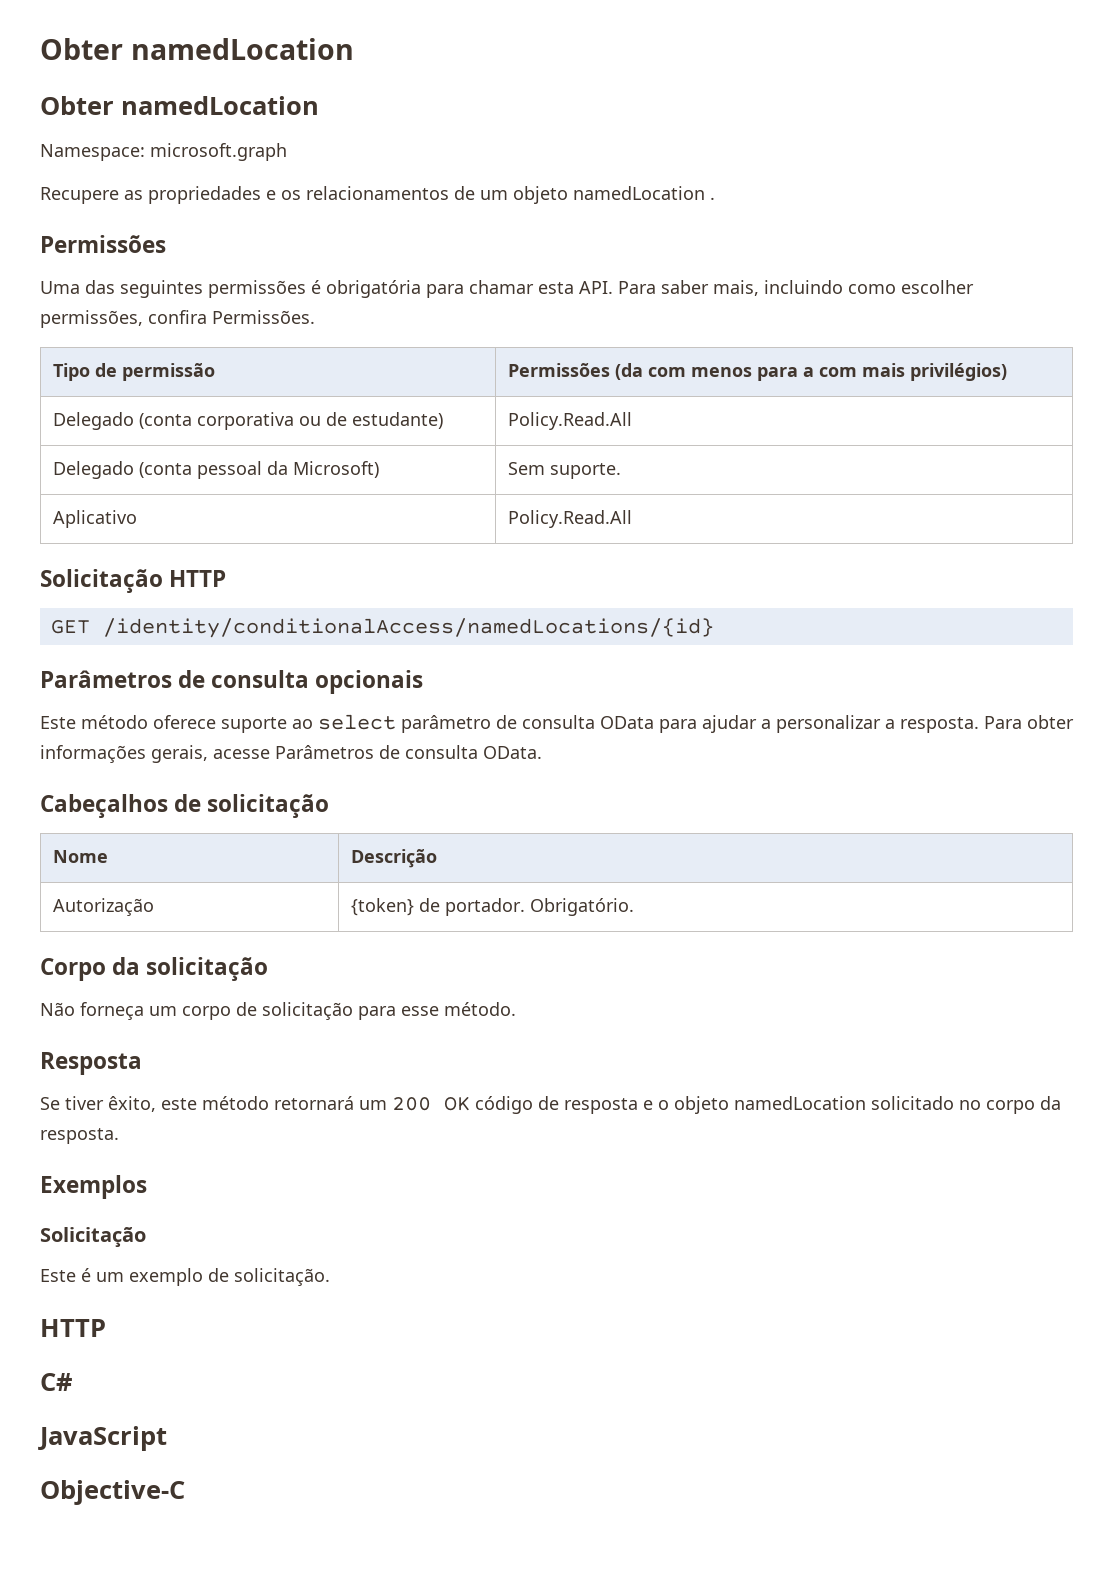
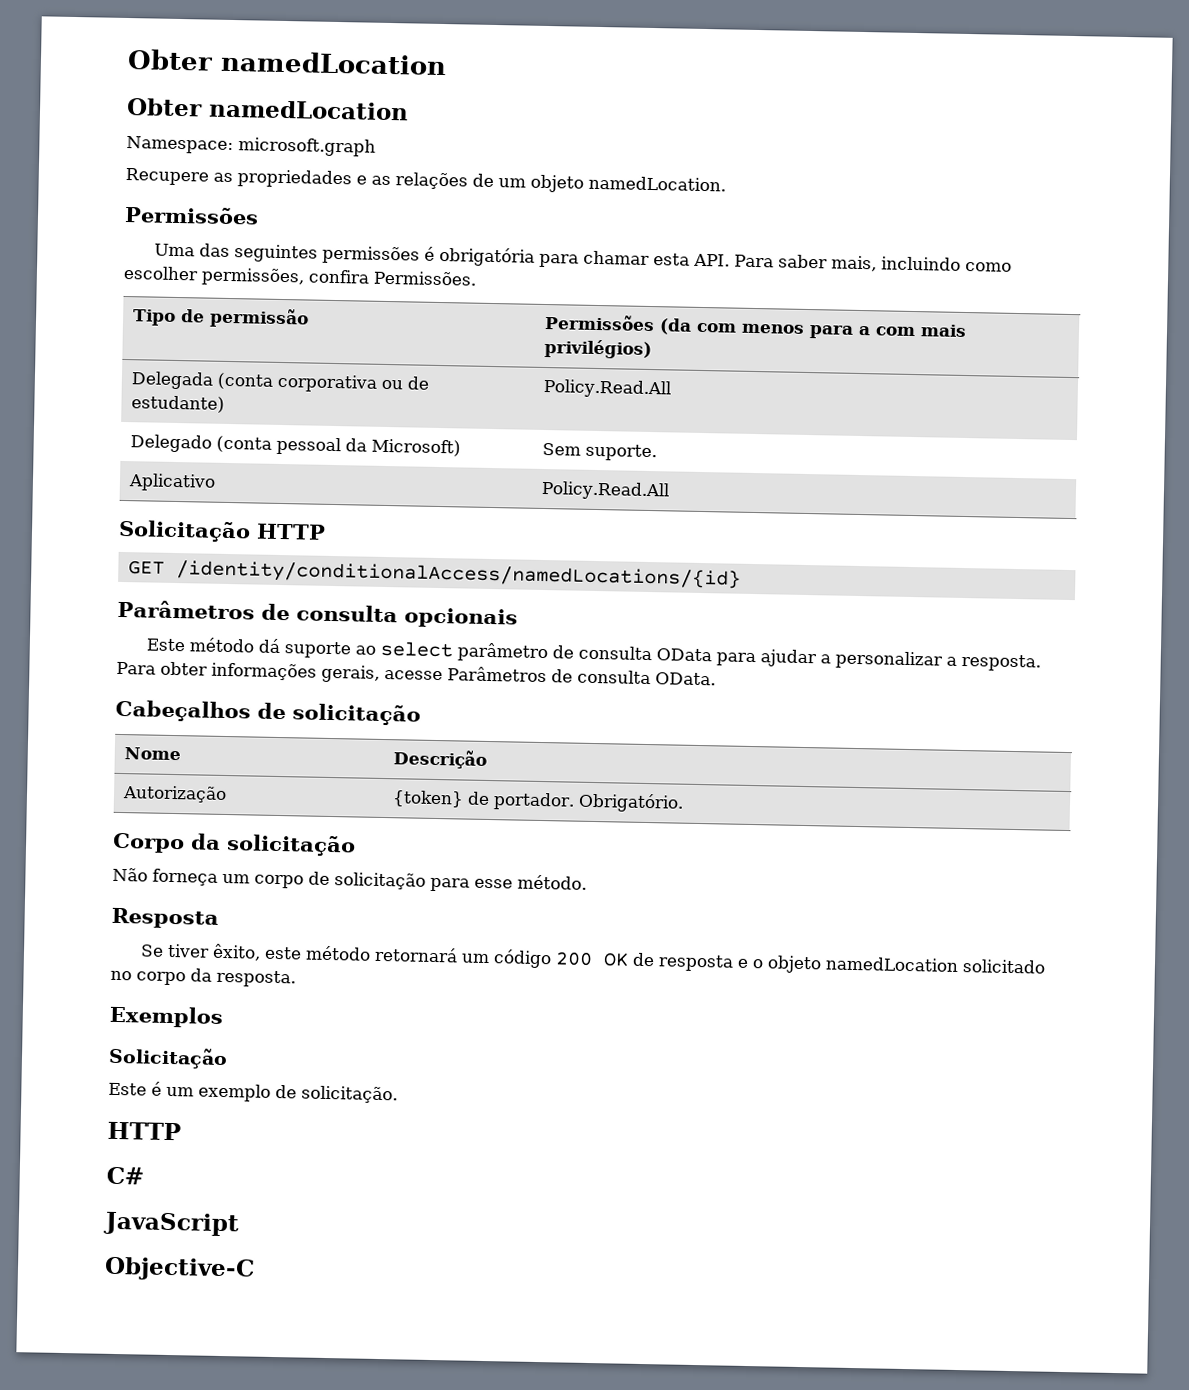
[281,186,449,200] os relacionamentos -> [371,172,468,190] as relações
[573,186,715,200] namedLocation . -> [588,175,726,192] namedLocation.
[52,412,134,430] Delegado -> [130,371,214,390] Delegada
[153,715,216,729] oferece -> [258,638,282,654] dá
(387, 1105) none -> [493,949,553,969] código
[475,1096,533,1114] código -> (630, 959) none

